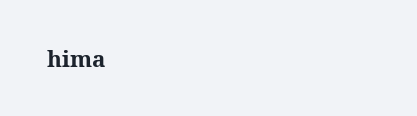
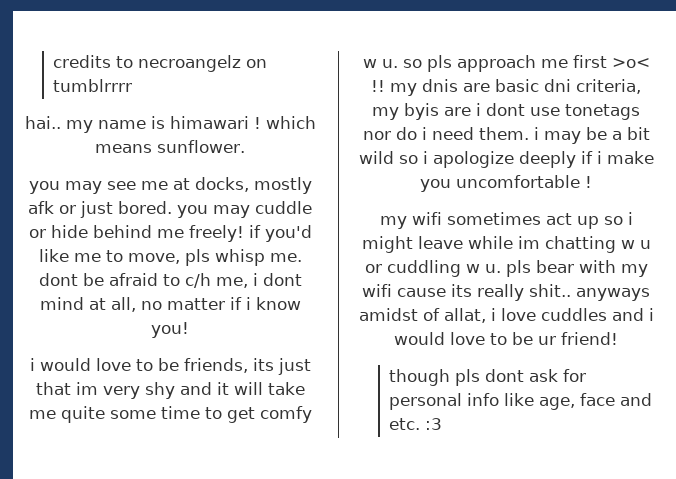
[47,50,105,67] hima -> [53,55,268,72] [53,79,133,92] [24,116,316,133] [95,140,246,153] [28,177,312,194] [28,201,312,218] [28,225,312,242] [38,249,302,266] [38,273,302,288] [39,297,301,312] [151,322,189,338] [29,358,311,375] [35,382,305,399] [28,406,312,423] [362,55,650,72] [371,79,641,96] [372,103,640,120] [362,127,650,144] [358,151,654,168] [420,175,592,192] [379,212,633,229] [361,236,651,253] [364,260,648,277] [362,284,650,301] [358,308,654,323] [394,332,618,345] [389,369,587,386] [389,393,653,410] [389,418,443,430] credits to necroangelz on tumblrrrr // hai.. my name is himawari ! which means sunflower. // you may see me at docks, mostly afk or just bored. you may cuddle or hide behind me freely! if you'd like me to move, pls whisp me. dont be afraid to c/h me, i dont mind at all, no matter if i know you! // i would love to be friends, its just that im very shy and it will take me quite some time to get comfy w u. so pls approach me first >o< !! my dnis are basic dni criteria, my byis are i dont use tonetags nor do i need them. i may be a bit wild so i apologize deeply if i make you uncomfortable ! // my wifi sometimes act up so i might leave while im chatting w u or cuddling w u. pls bear with my wifi cause its really shit.. anyways amidst of allat, i love cuddles and i would love to be ur friend! // though pls dont ask for personal info like age, face and etc. :3

